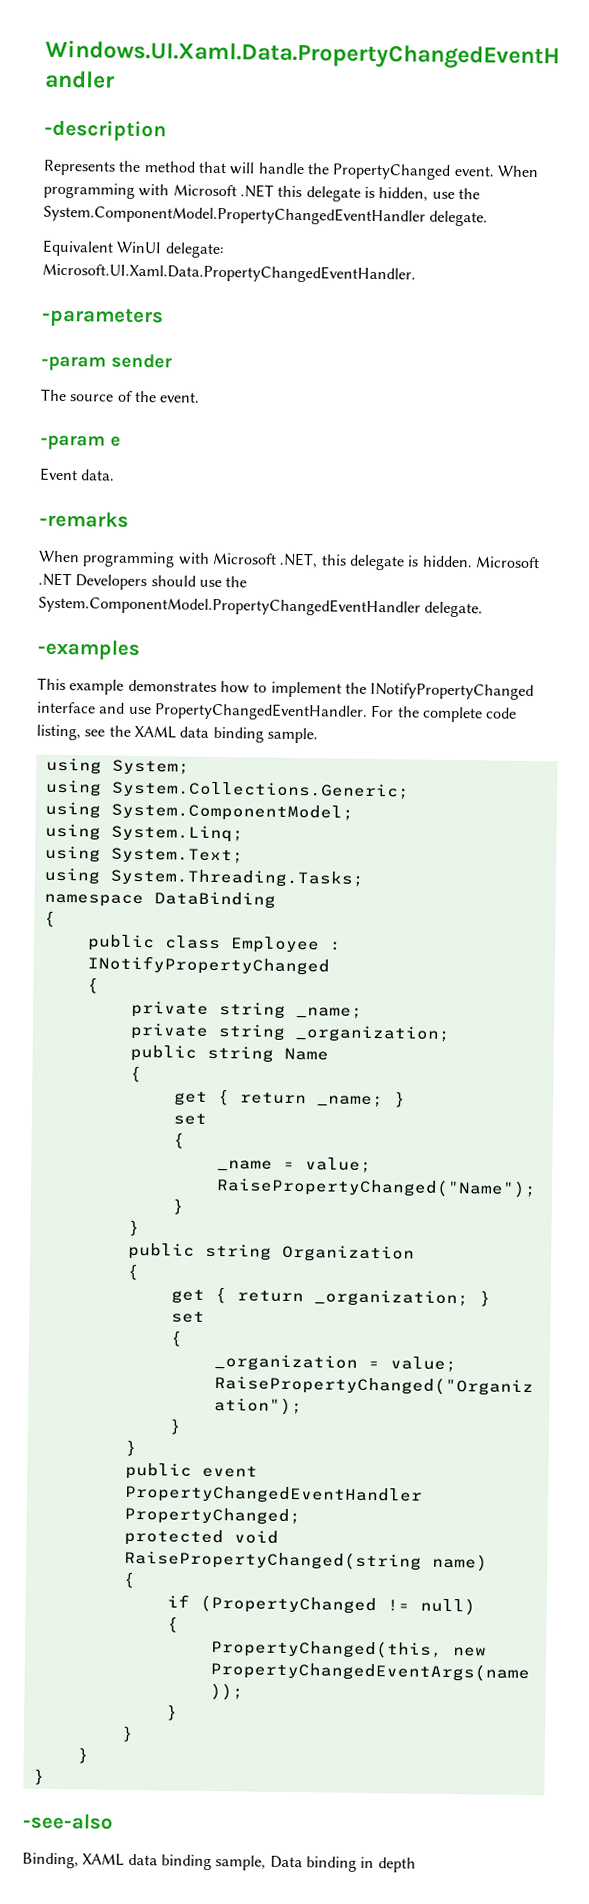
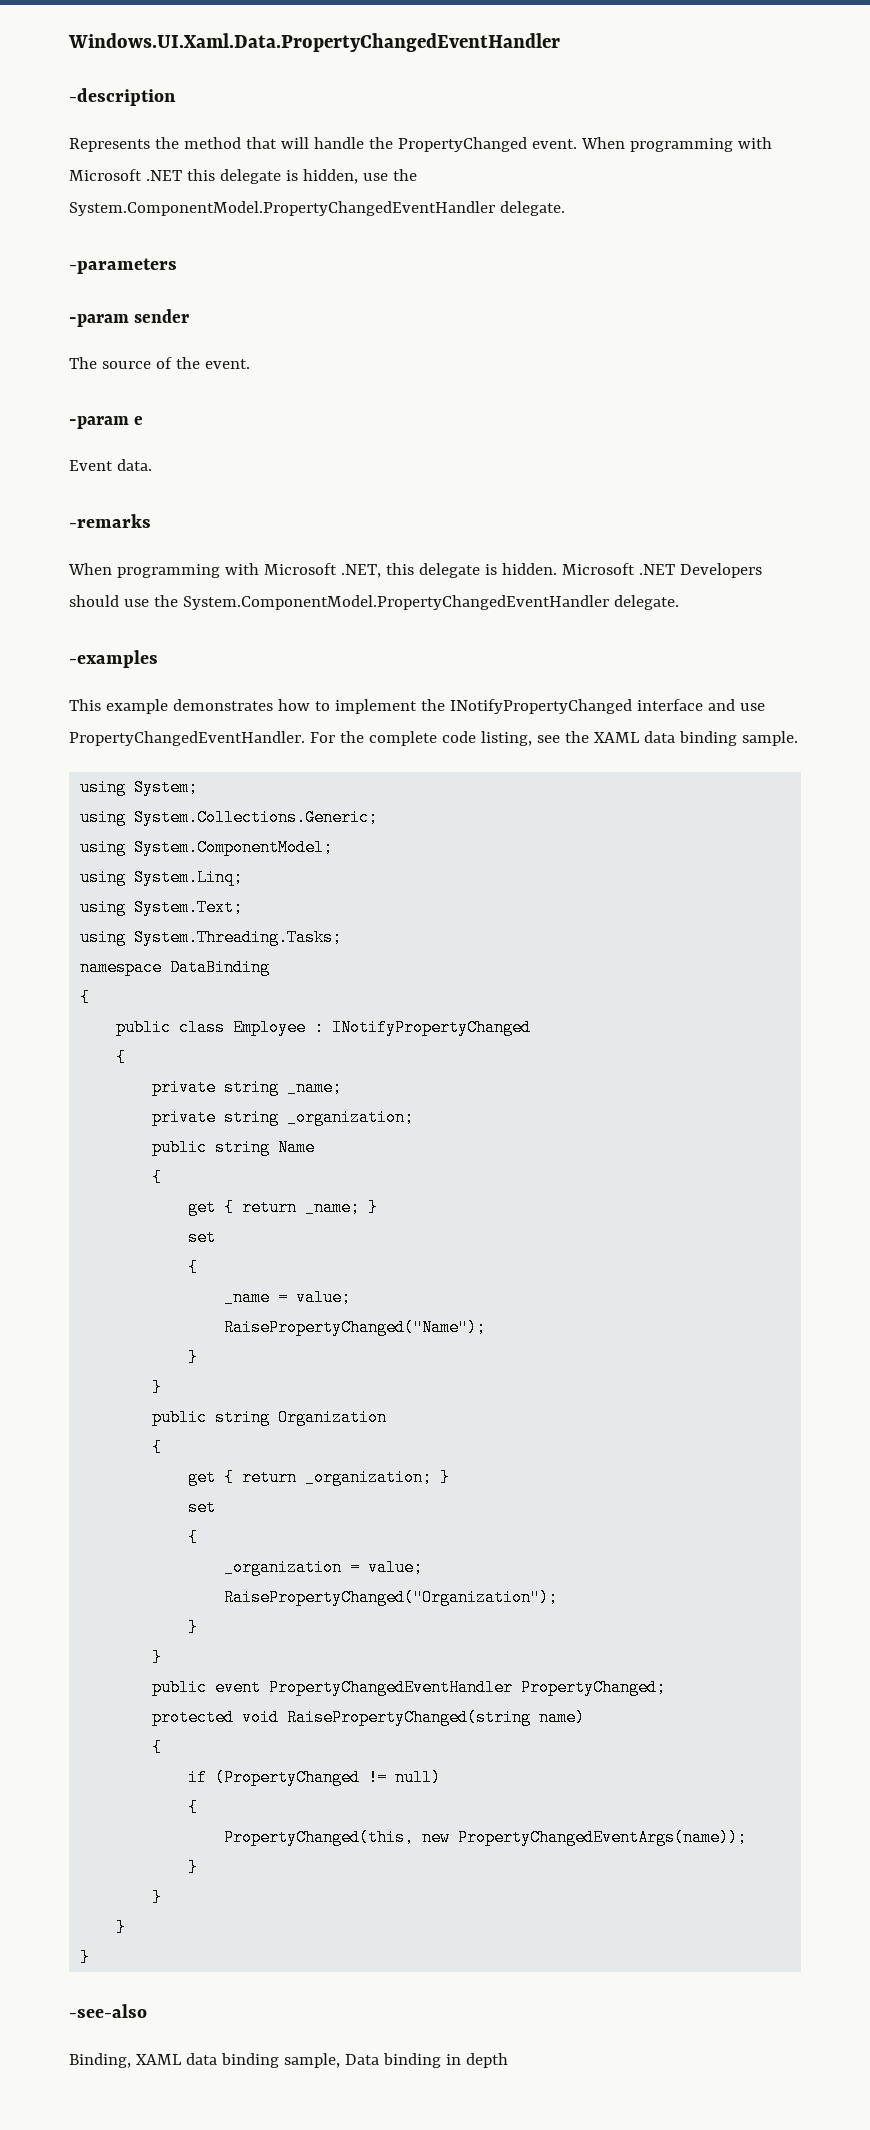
[42,239,225,259] [42,262,416,284] // Equivalent WinUI delegate: Microsoft.UI.Xaml.Data.PropertyChangedEventHandler. -> (565, 208) none

